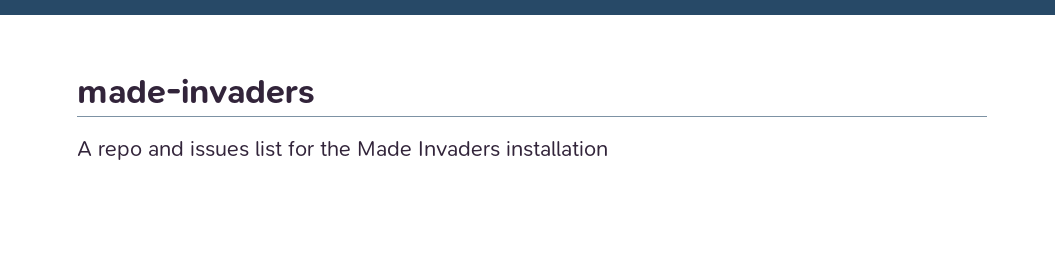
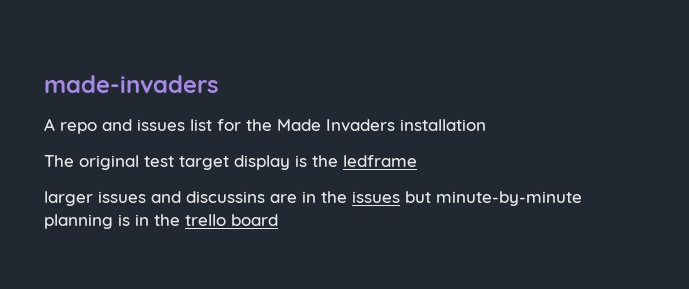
(608, 149) none -> [44,155,417,170] [44,191,582,206] [44,214,278,229] // The original test target display is the ledframe // larger issues and discussins are in the issues but minute-by-minute planning is in the trello board

